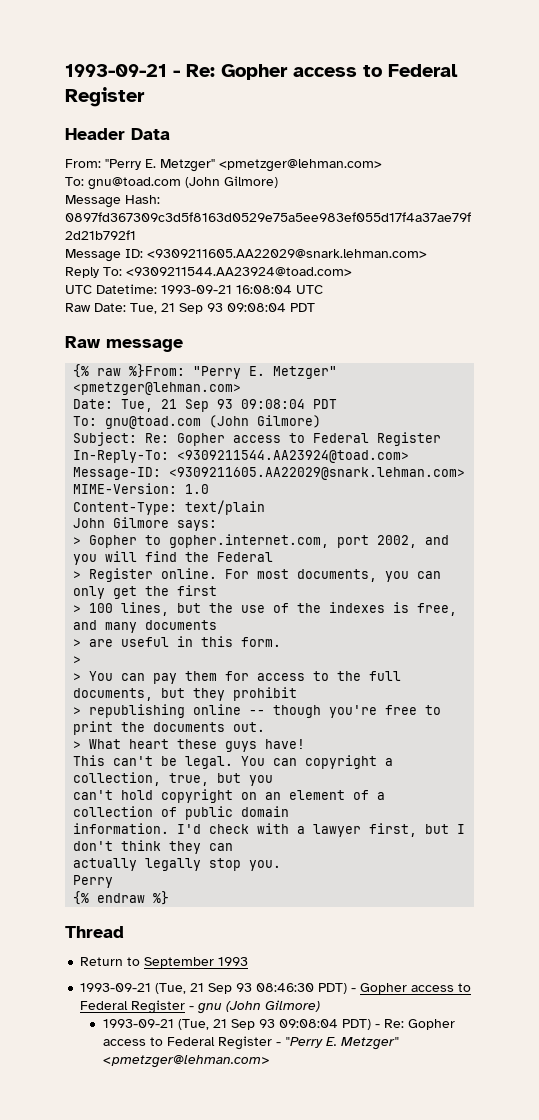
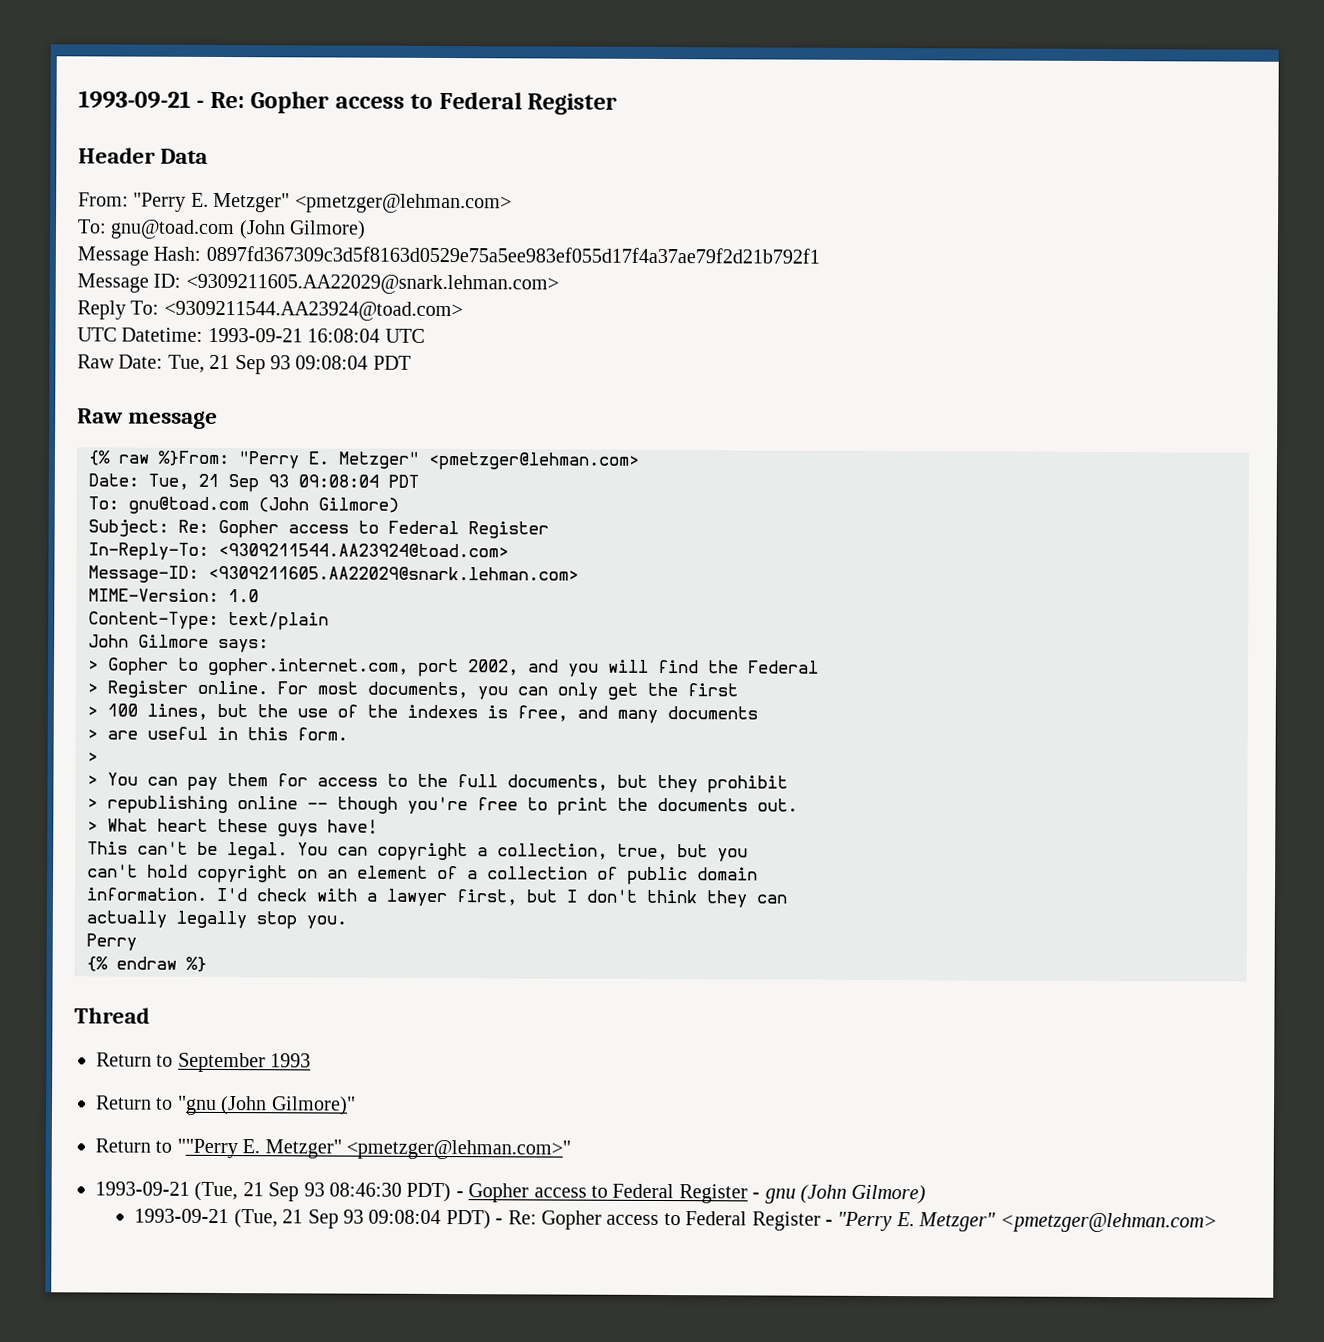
(249, 961) none -> [96,1095,356,1116] [95,1138,571,1160] // Return to "gnu (John Gilmore)" // Return to ""Perry E. Metzger" <pmetzger@lehman.com>"

